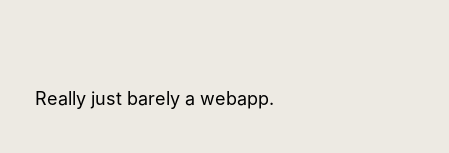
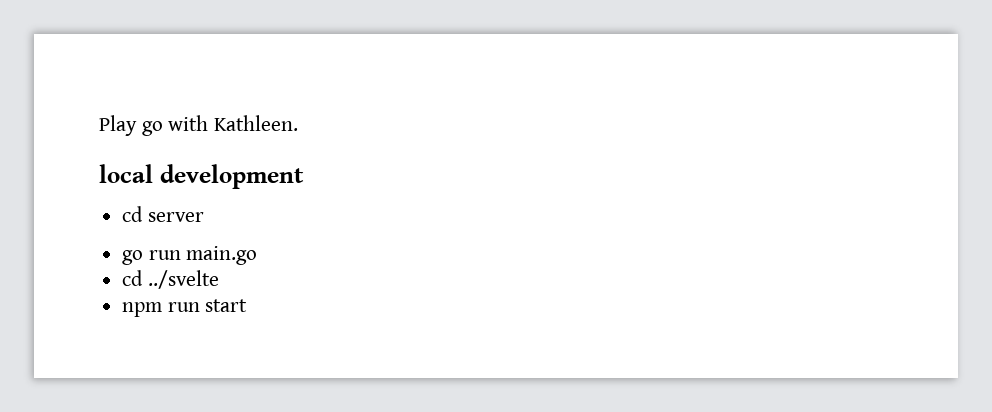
[35,91,274,109] Really just barely a webapp. -> [99,115,299,136] [99,164,304,189] [122,206,204,222] [122,246,258,265] [122,270,219,289] [122,299,248,317] Play go with Kathleen. // local development // cd server // go run main.go // cd ../svelte // npm run start

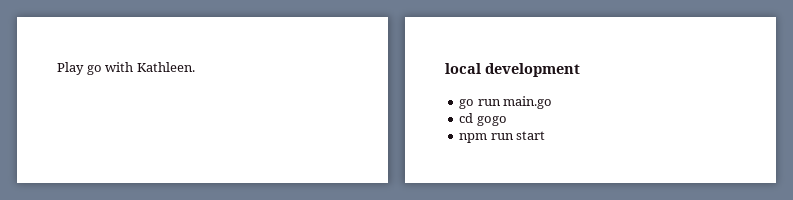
[122,206,204,222] // cd server -> (580, 70) none
[147,270,219,289] ../svelte -> [476,116,507,126] gogo

